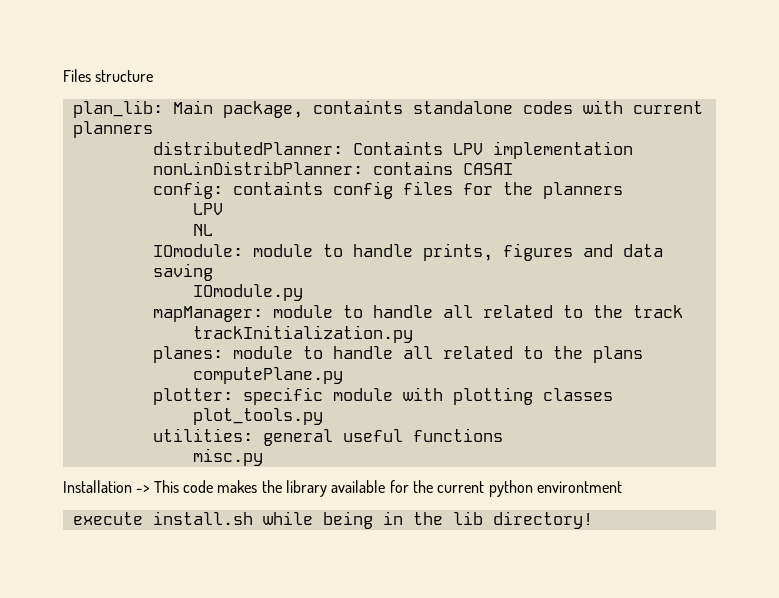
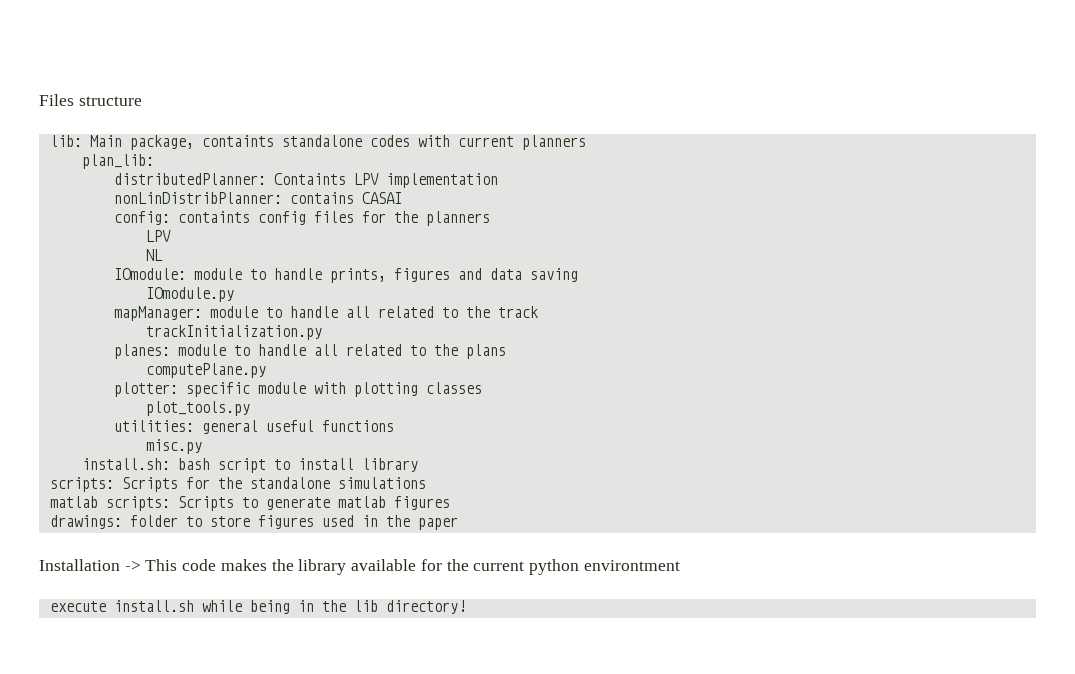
[72,100,163,118] plan_lib: -> [49,135,82,147] lib:
(153, 129) none -> [81,154,154,169] // plan_lib:
(263, 457) none -> [81,458,418,473] [49,477,426,492] [49,496,450,511] [49,515,458,530] // install.sh: bash script to install library // scripts: Scripts for the standalone simulations // matlab scripts: Scripts to generate matlab figures // drawings: folder to store figures used in the paper

